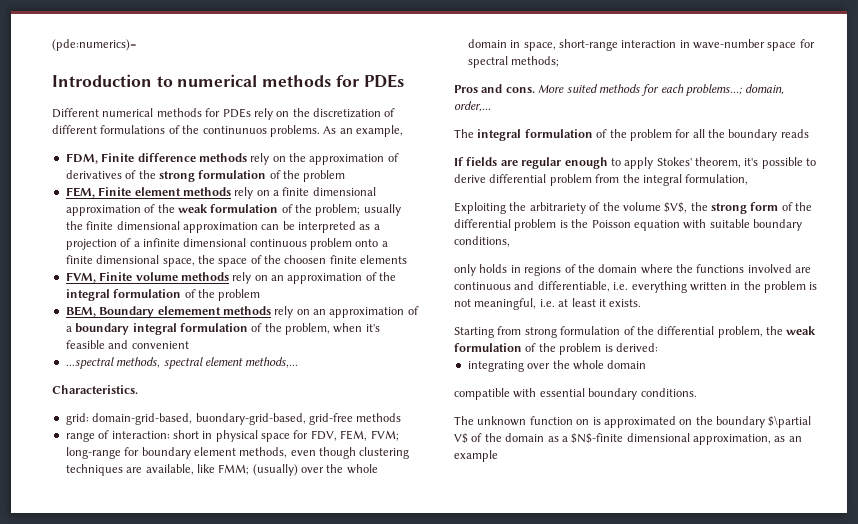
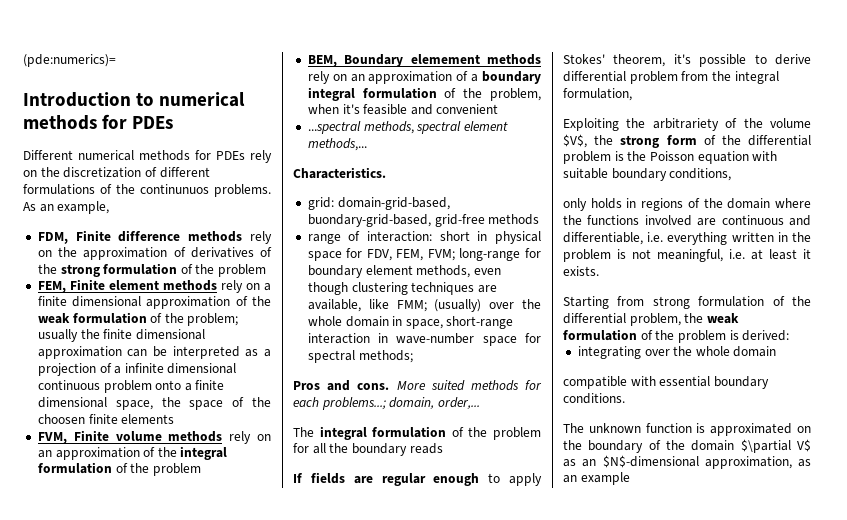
[576,419,590,425] on -> (692, 428) none
[768,415,812,428] [454,433,690,444] $\partial V$ of the domain as a $N$-finite dimensional -> [648,439,811,453] [563,455,699,468] of the domain $\partial V$ as an $N$-dimensional

